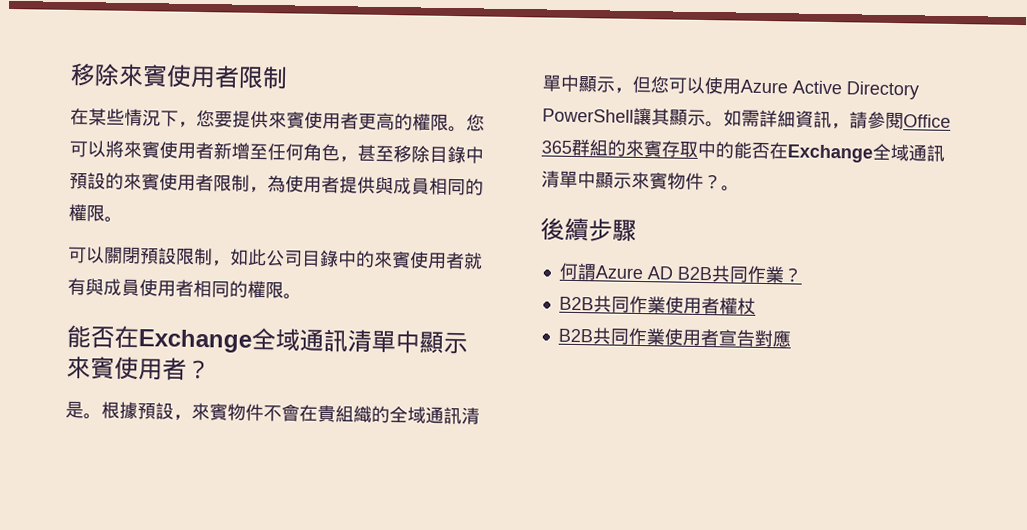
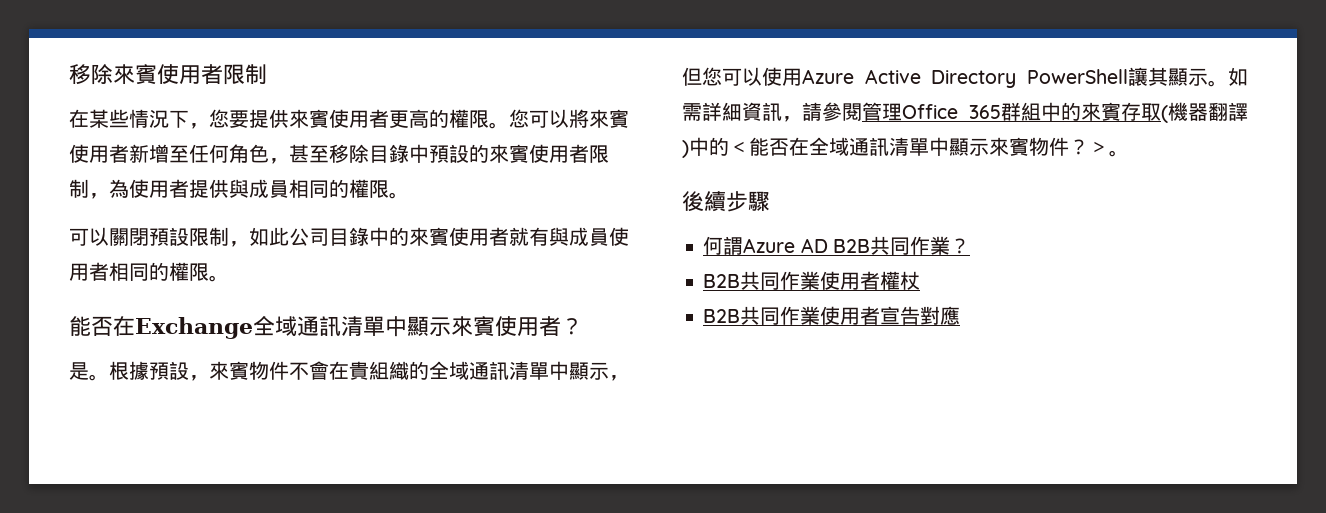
(904, 120) none -> [862,102,902,121] 管理
(609, 148) none -> [1041,102,1061,121] 中
[697,140,873,163] 中的能否在Exchange -> [1161,102,1248,123] [682,137,809,158] (機器翻譯)中的＜能否在
(722, 182) none -> [1089,141,1109,154] ＞

